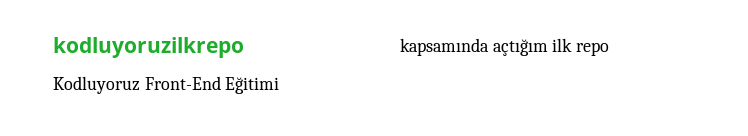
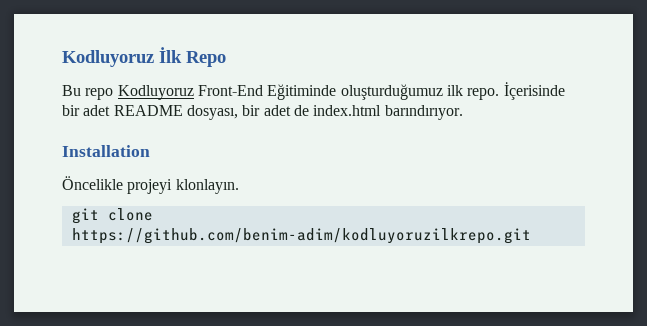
[53,37,244,58] [53,76,280,94] [400,38,610,56] kodluyoruzilkrepo // Kodluyoruz Front-End Eğitimi kapsamında açtığım ilk repo -> [62,47,226,67] [62,82,565,100] [62,105,463,120] [62,145,150,157] [62,176,239,194] [71,208,153,224] [71,228,531,244] Kodluyoruz İlk Repo // Bu repo Kodluyoruz Front-End Eğitiminde oluşturduğumuz ilk repo. İçerisinde bir adet README dosyası, bir adet de index.html barındırıyor. // Installation // Öncelikle projeyi klonlayın. // git clone https://github.com/benim-adim/kodluyoruzilkrepo.git

